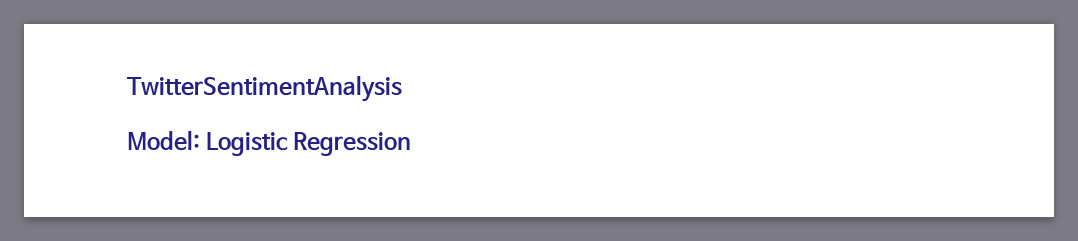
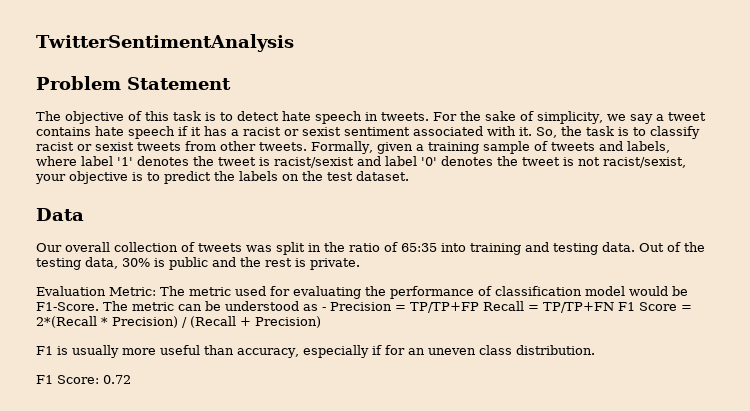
[127,130,412,156] Model: Logistic Regression -> [36,76,231,90] [36,111,706,124] [36,126,700,139] [36,141,670,154] [36,156,686,168] [35,171,409,184] [36,208,84,221] [36,242,705,255] [36,257,360,270] [36,286,688,299] [36,301,692,313] [36,316,321,328] [36,345,595,358] [36,375,131,384] Problem Statement // The objective of this task is to detect hate speech in tweets. For the sake of simplicity, we say a tweet contains hate speech if it has a racist or sexist sentiment associated with it. So, the task is to classify racist or sexist tweets from other tweets. Formally, given a training sample of tweets and labels, where label '1' denotes the tweet is racist/sexist and label '0' denotes the tweet is not racist/sexist, your objective is to predict the labels on the test dataset. // Data // Our overall collection of tweets was split in the ratio of 65:35 into training and testing data. Out of the testing data, 30% is public and the rest is private. // Evaluation Metric: The metric used for evaluating the performance of classification model would be F1-Score. The metric can be understood as - Precision = TP/TP+FP Recall = TP/TP+FN F1 Score = 2*(Recall * Precision) / (Recall + Precision) // F1 is usually more useful than accuracy, especially if for an uneven class distribution. // F1 Score: 0.72

